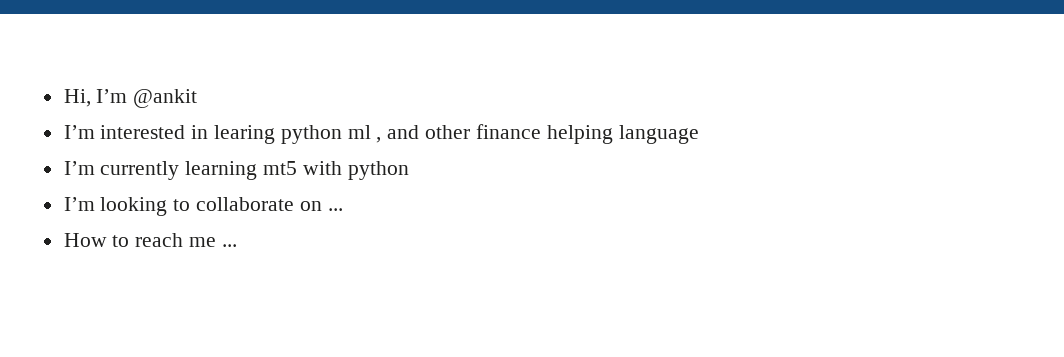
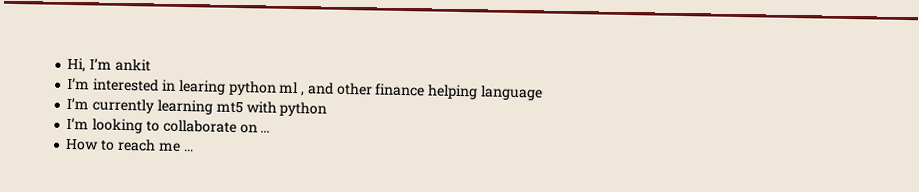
[133,89,198,108] @ankit -> [114,58,151,72] ankit

